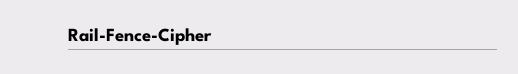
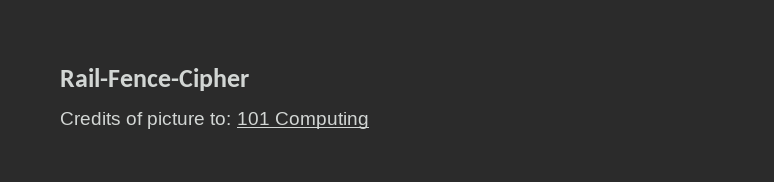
(212, 36) none -> [60,112,369,129] // Credits of picture to: 101 Computing

